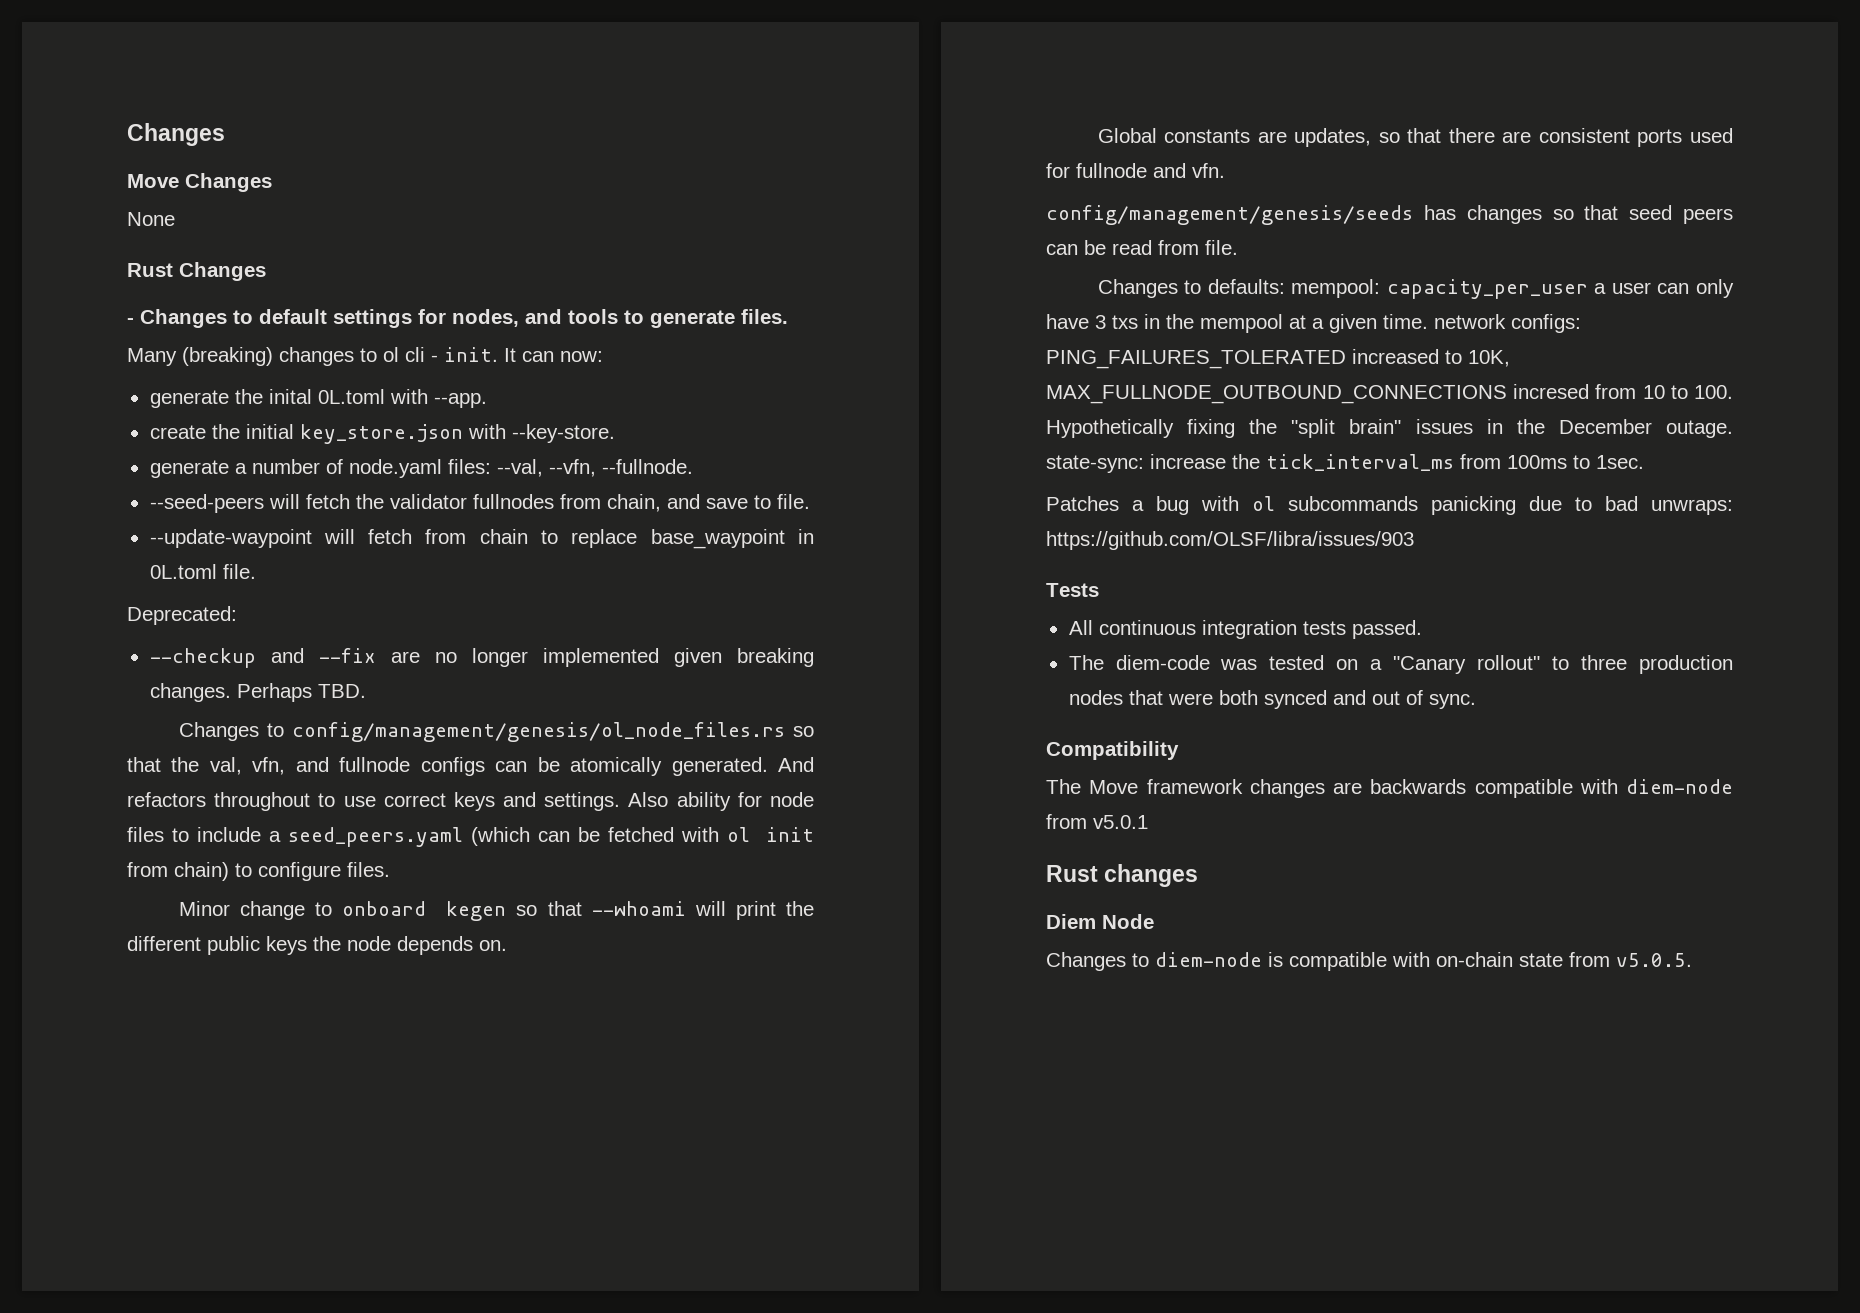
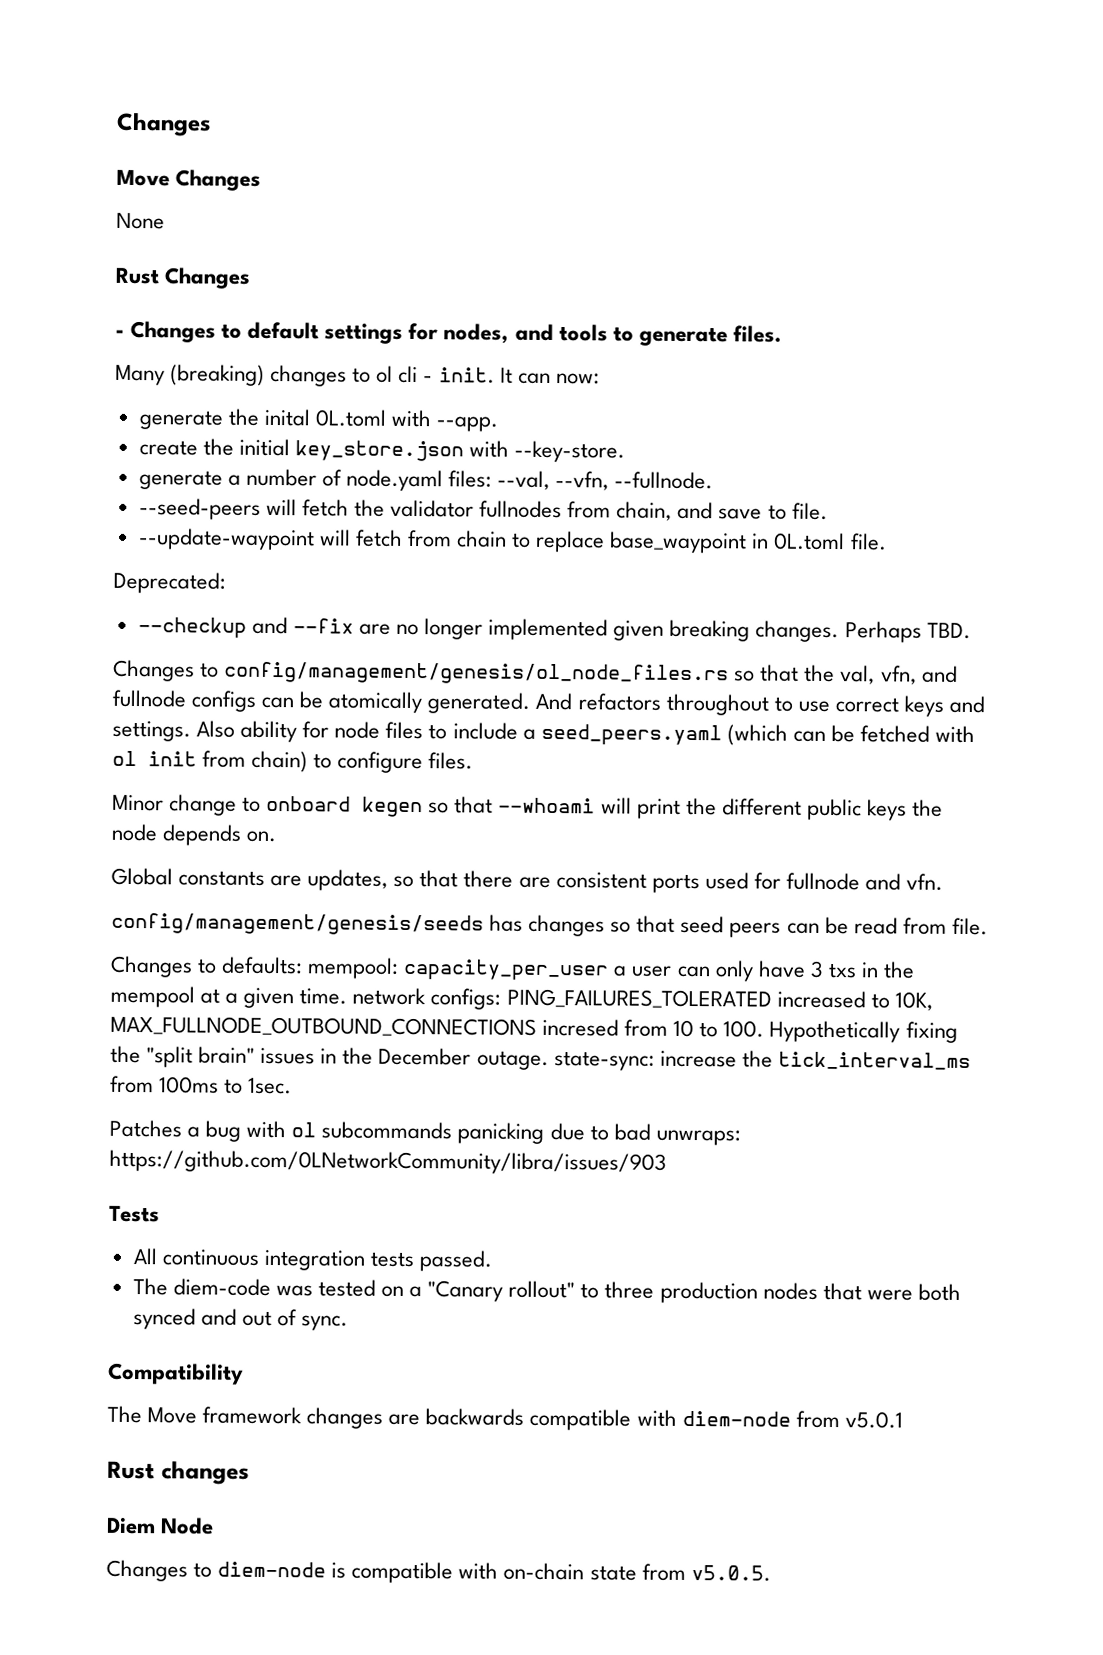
[1046,531,1414,550] https://github.com/OLSF/libra/issues/903 -> [109,1149,667,1175] https://github.com/0LNetworkCommunity/libra/issues/903

